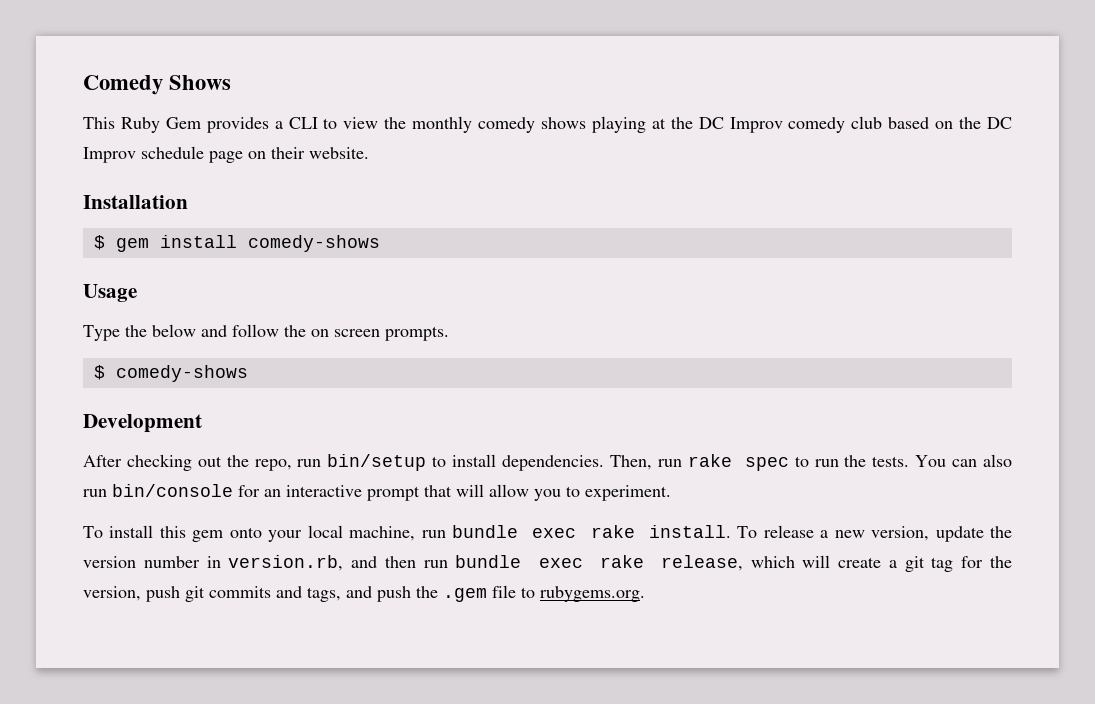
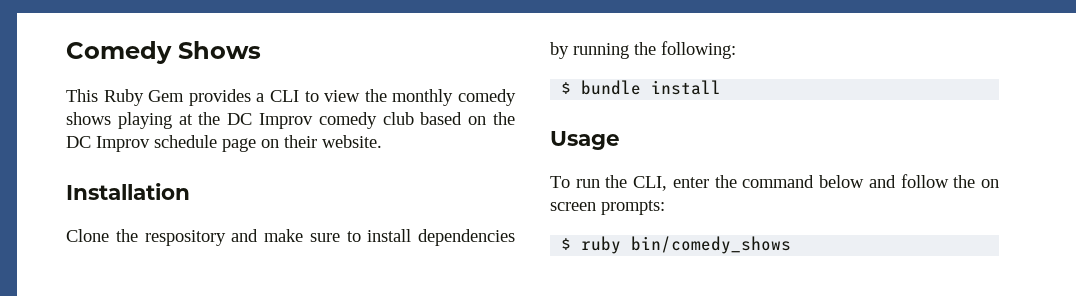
[93,235,380,252] // $ gem install comedy-shows -> [66,229,515,246] [550,41,736,59] [561,80,722,95] // Clone the respository and make sure to install dependencies by running the following: // $ bundle install
[83,325,147,341] Type the -> [550,175,815,191] To run the CLI, enter the command
[385,326,449,341] [93,365,248,382] [83,414,202,433] [83,454,1013,471] [83,484,671,501] [83,525,1012,542] [83,555,1013,572] [83,585,645,602] prompts. // $ comedy-shows // Development // After checking out the repo, run bin/setup to install dependencies. Then, run rake spec to run the tests. You can also run bin/console for an interactive prompt that will allow you to experiment. // To install this gem onto your local machine, run bundle exec rake install. To release a new version, update the version number in version.rb, and then run bundle exec rake release, which will create a git tag for the version, push git commits and tags, and push the .gem file to rubygems.org. -> [601,200,665,215] [561,236,792,254] prompts: // $ ruby bin/comedy_shows

